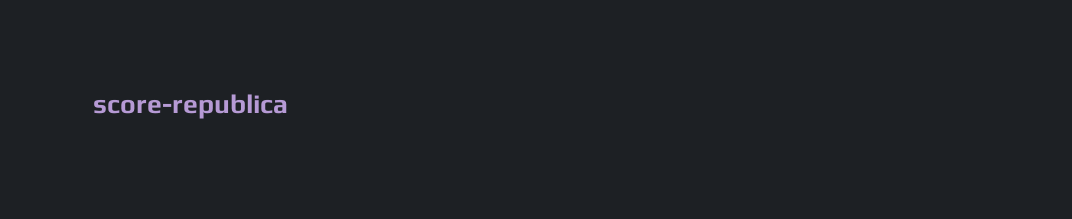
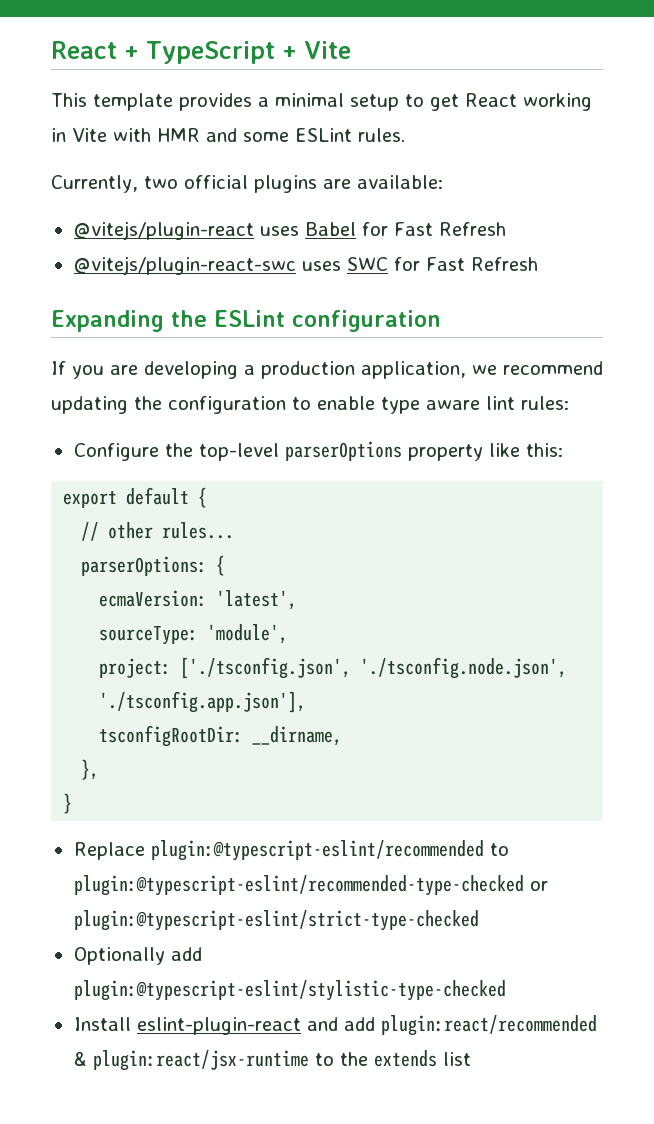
[93,94,288,119] score-republica -> [51,41,351,64] [51,93,592,111] [51,128,405,142] [51,175,443,193] [73,221,506,240] [73,256,538,275] [51,310,441,332] [51,361,603,379] [51,396,569,414] [73,441,563,461] [63,487,208,508] [81,522,235,541] [81,555,226,576] [99,590,298,610] [99,624,289,645] [99,657,568,679] [99,691,307,713] [99,725,343,747] [81,759,100,780] [63,793,73,814] [73,840,509,861] [73,875,548,896] [73,910,479,931] [73,947,202,965] [73,980,506,1001] [73,1015,597,1036] [73,1050,471,1071] React + TypeScript + Vite // This template provides a minimal setup to get React working in Vite with HMR and some ESLint rules. // Currently, two official plugins are available: // @vitejs/plugin-react uses Babel for Fast Refresh // @vitejs/plugin-react-swc uses SWC for Fast Refresh // Expanding the ESLint configuration // If you are developing a production application, we recommend updating the configuration to enable type aware lint rules: // Configure the top-level parserOptions property like this: // export default { // // other rules... // parserOptions: { // ecmaVersion: 'latest', // sourceType: 'module', // project: ['./tsconfig.json', './tsconfig.node.json', './tsconfig.app.json'], // tsconfigRootDir: __dirname, // }, // } // Replace plugin:@typescript-eslint/recommended to plugin:@typescript-eslint/recommended-type-checked or plugin:@typescript-eslint/strict-type-checked // Optionally add plugin:@typescript-eslint/stylistic-type-checked // Install eslint-plugin-react and add plugin:react/recommended & plugin:react/jsx-runtime to the extends list

